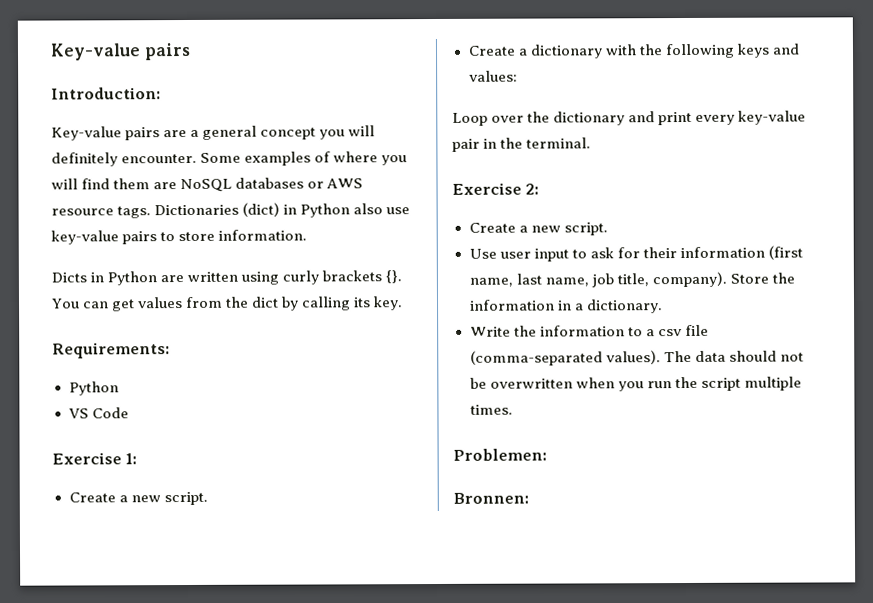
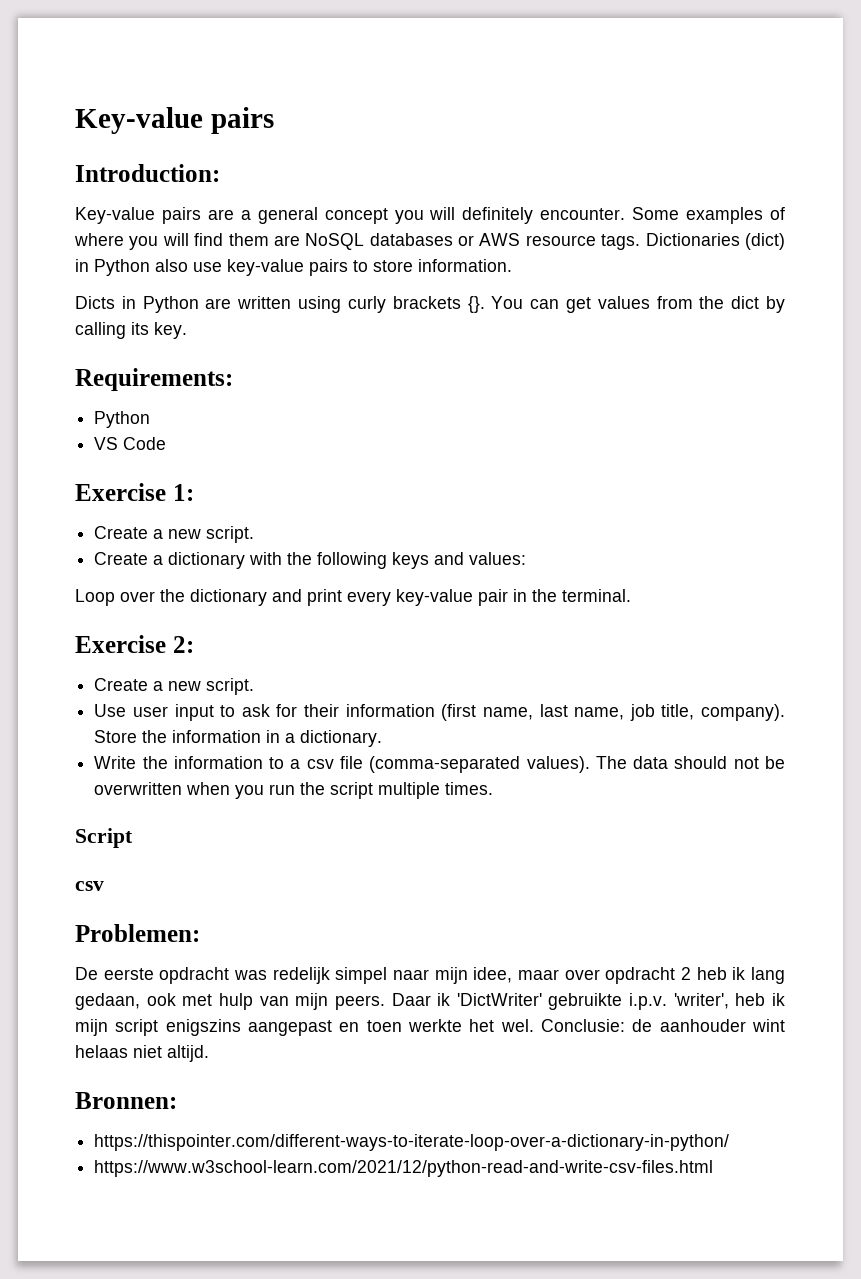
(513, 409) none -> [75,828,133,848] [75,881,104,891] // Script // csv
(547, 454) none -> [75,967,785,984] [75,993,785,1010] [75,1019,785,1036] [75,1045,209,1062] // De eerste opdracht was redelijk simpel naar mijn idee, maar over opdracht 2 heb ik lang gedaan, ook met hulp van mijn peers. Daar ik 'DictWriter' gebruikte i.p.v. 'writer', heb ik mijn script enigszins aangepast en toen werkte het wel. Conclusie: de aanhouder wint helaas niet altijd.
(529, 498) none -> [94,1134,730,1151] [94,1160,714,1177] // https://thispointer.com/different-ways-to-iterate-loop-over-a-dictionary-in-python/ // https://www.w3school-learn.com/2021/12/python-read-and-write-csv-files.html

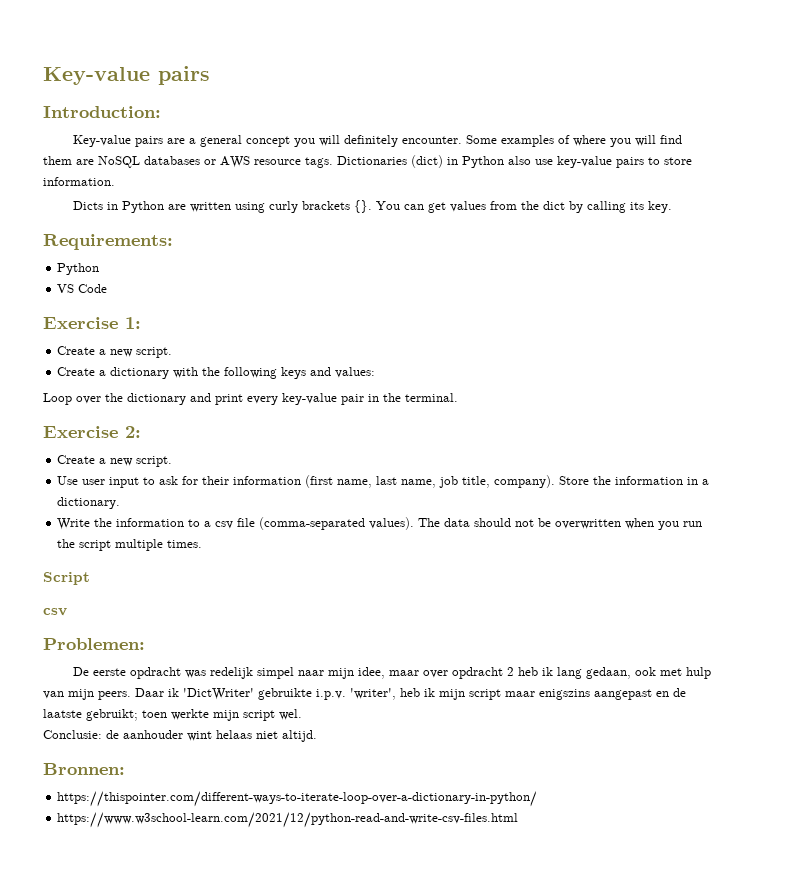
(159, 1027) none -> [505,691,535,697] maar
[366,1019,495,1032] toen werkte het -> [673,688,686,697] [43,709,275,721] de laatste gebruikt; toen werkte mijn script
(534, 1025) none -> (302, 714) //

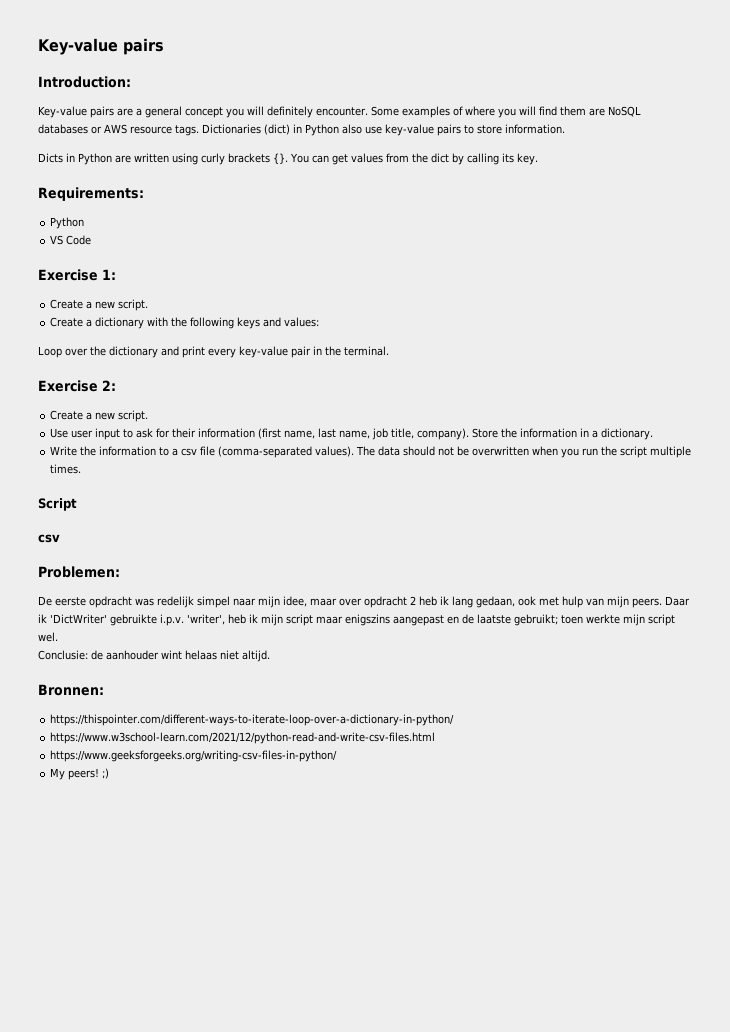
(519, 820) none -> [50,750,338,762] [50,768,110,780] // https://www.geeksforgeeks.org/writing-csv-files-in-python/ // My peers! ;)

